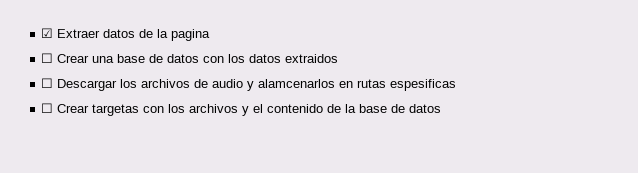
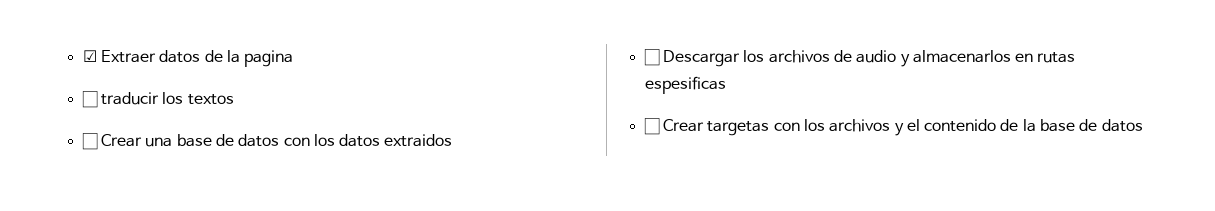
(211, 35) none -> [81,91,234,108] // ☐ traducir los textos
[258,79,336,88] alamcenarlos -> [912,50,1011,63] almacenarlos

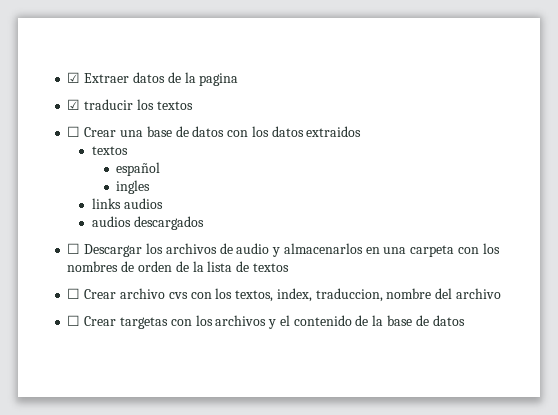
[81,91,98,108] ☐ -> [67,99,81,110] ☑
(453, 140) none -> [91,146,128,155] [116,162,161,176] [116,180,151,194] [91,198,163,209] [91,216,204,230] // textos // español // ingles // links audios // audios descargados
[1037,52,1076,63] [644,76,726,94] rutas espesificas -> [383,243,500,257] [67,261,289,272] [67,288,501,302] una carpeta con los nombres de orden de la lista de textos // ☐ Crear archivo cvs con los textos, index, traduccion, nombre del archivo

